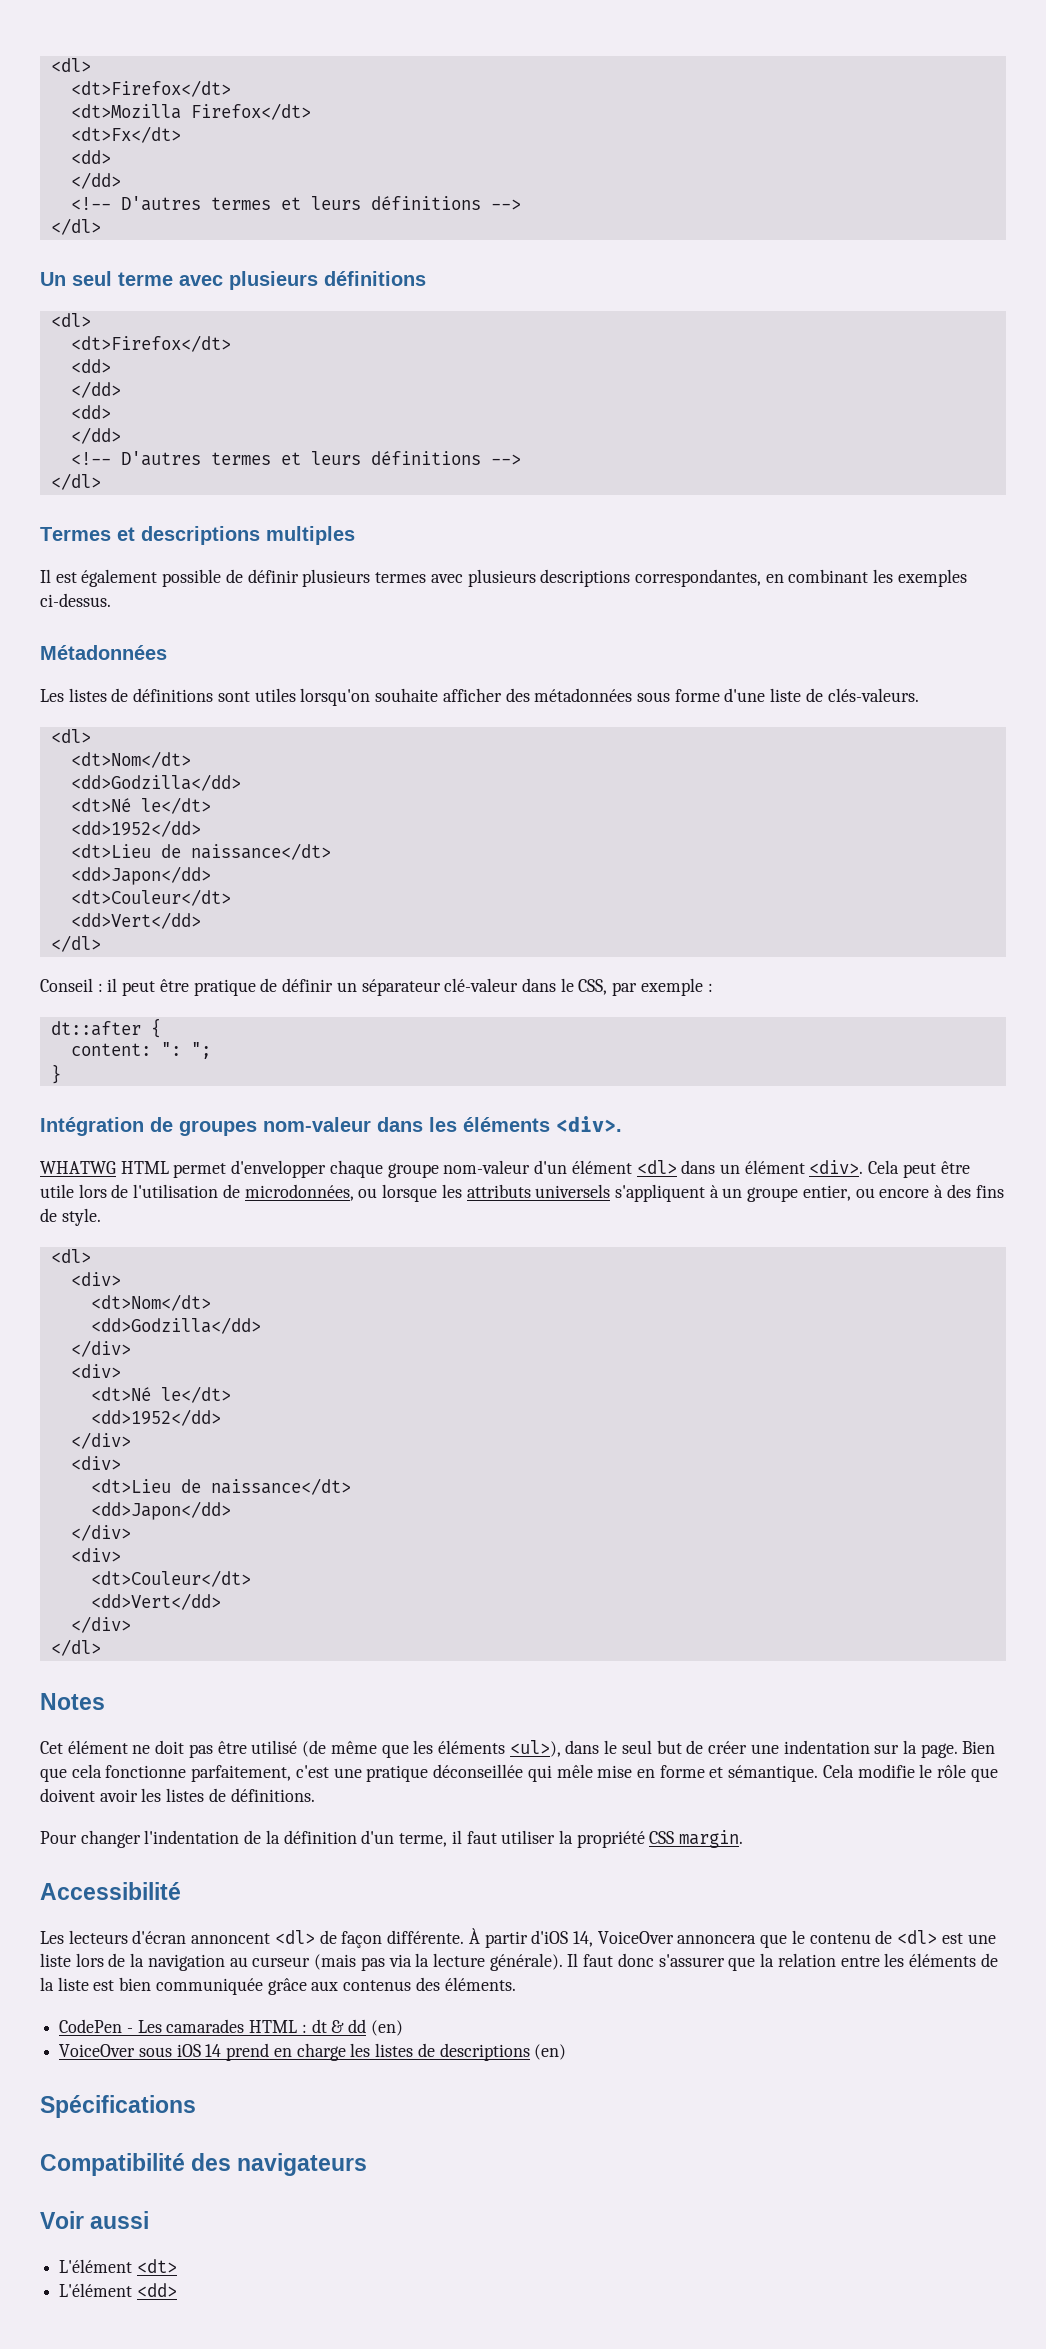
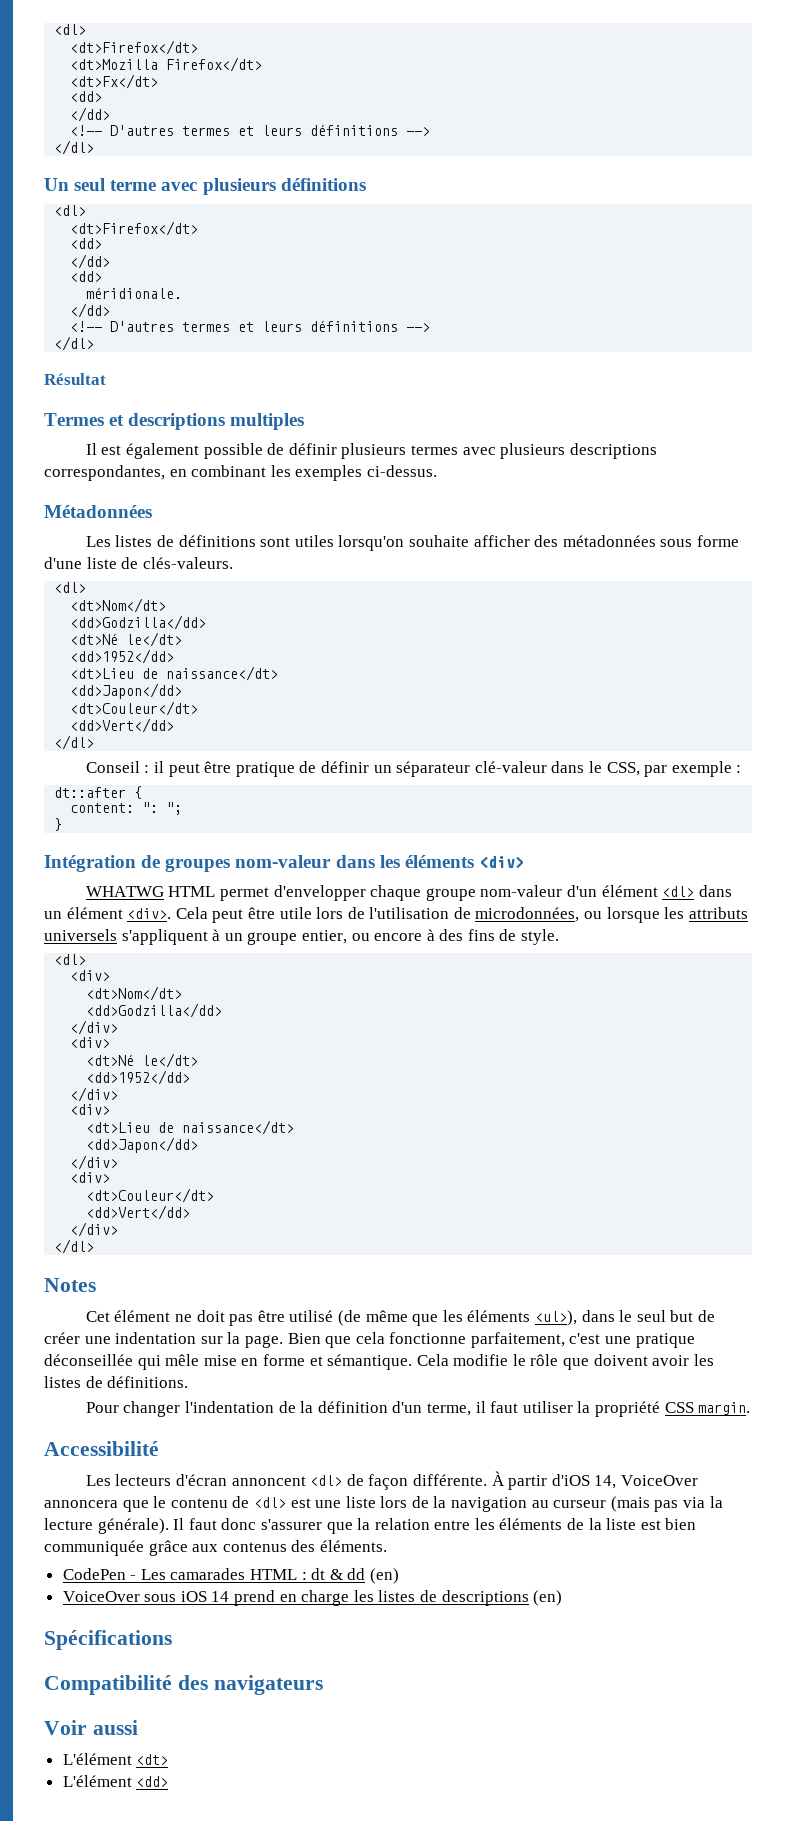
[70,427,121,444] [70,451,521,466] [50,473,101,490] // </dd> // <!-- D'autres termes et leurs définitions --> // </dl> -> [86,287,183,299] [70,303,111,318] [70,320,431,332] [54,336,95,351] [44,373,106,385] // méridionale. // </dd> // <!-- D'autres termes et leurs définitions --> // </dl> // Résultat
[556,1116,622,1132] <div>. -> [478,856,524,869] <div>

